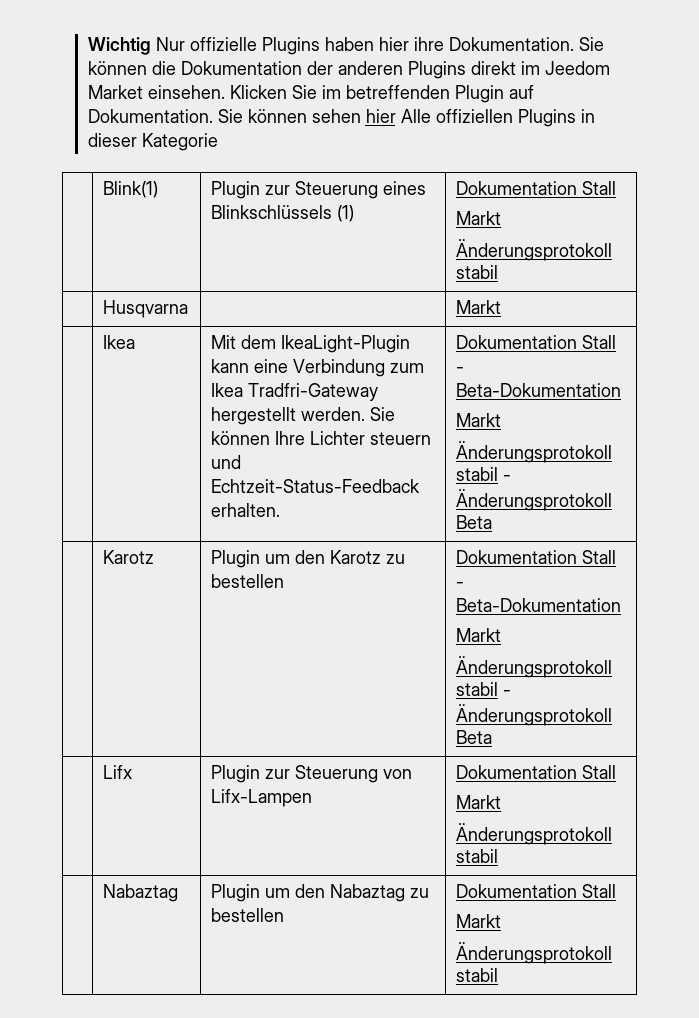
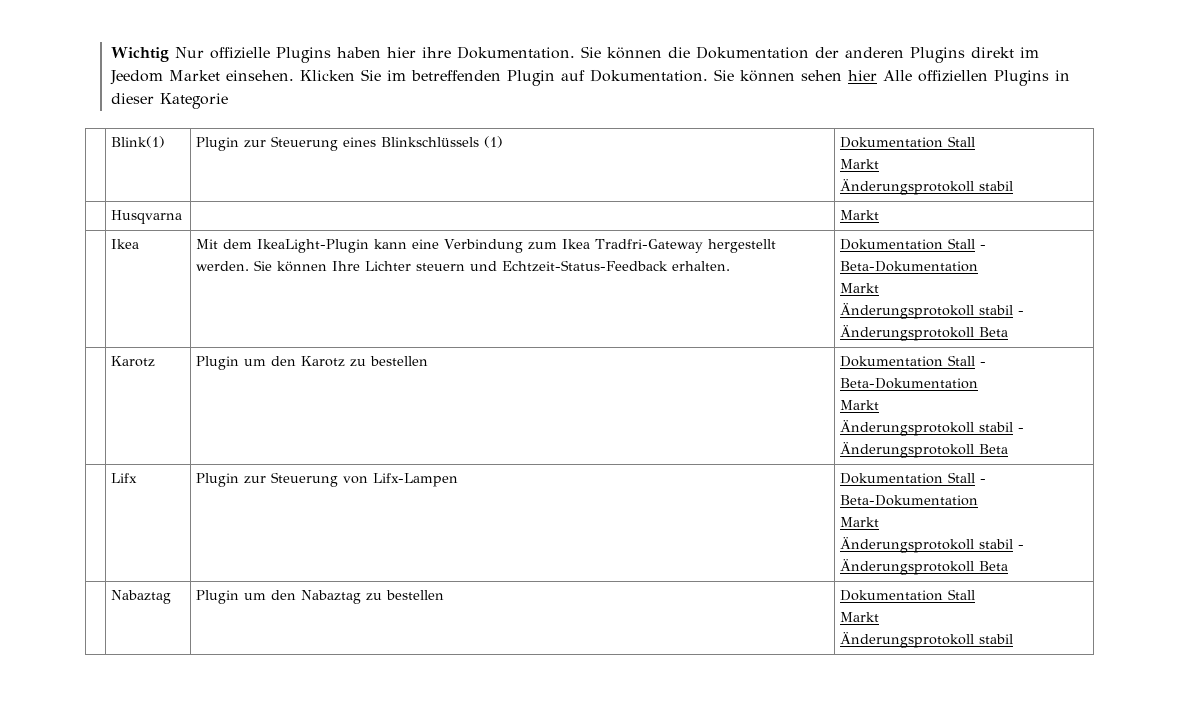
[455,795,501,809] [455,823,612,845] [455,849,498,863] // Markt // Änderungsprotokoll stabil -> [980,479,987,483] [840,495,979,506] [840,517,880,527] [840,537,1025,553] [840,559,1009,575] - Beta-Dokumentation // Markt // Änderungsprotokoll stabil - Änderungsprotokoll Beta

